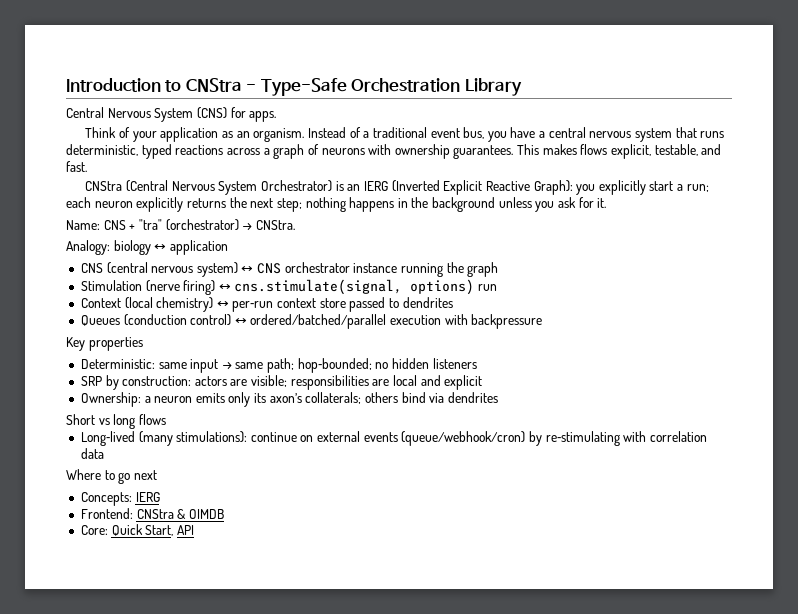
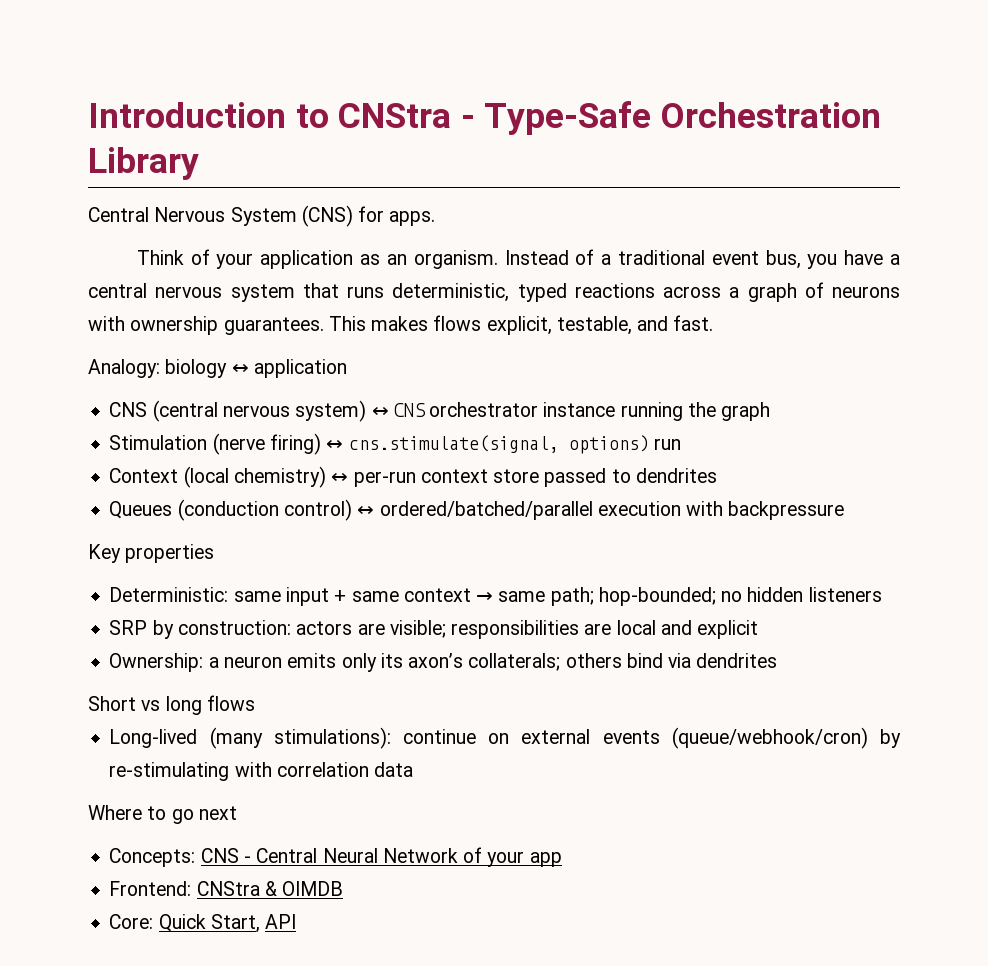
[85,180,709,195] [66,197,607,212] [66,219,295,231] // CNStra (Central Nervous System Orchestrator) is an IERG (Inverted Explicit Reactive Graph): you explicitly start a run; each neuron explicitly returns the next step; nothing happens in the background unless you ask for it. // Name: CNS + "tra" (orchestrator) → CNStra. -> (714, 323) none
(219, 366) none -> [334,588,471,602] + same context
[135,492,160,502] IERG -> [200,847,562,867] CNS - Central Neural Network of your app

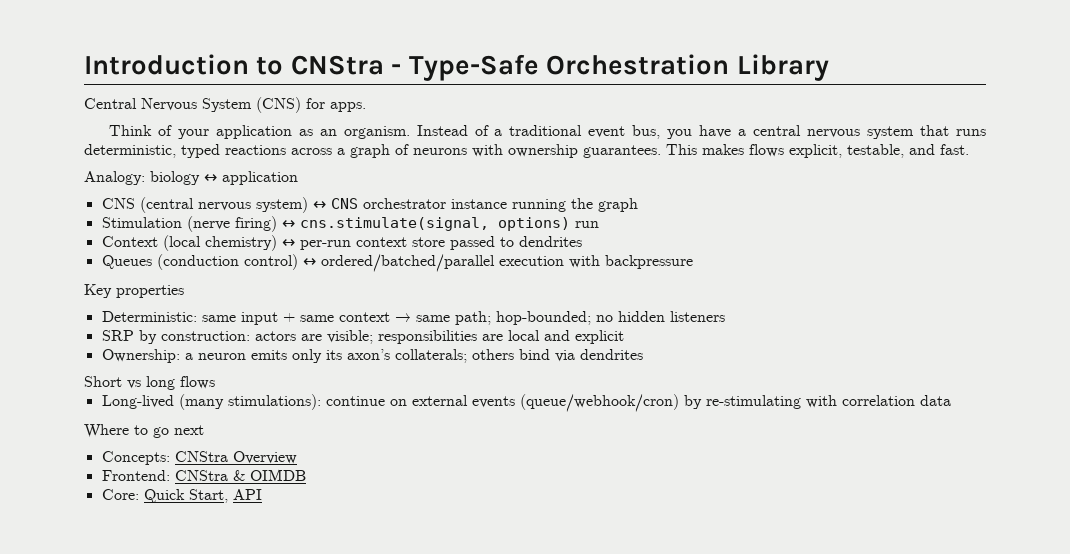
[200,847,562,867] CNS - Central Neural Network of your app -> [174,451,297,464] CNStra Overview

